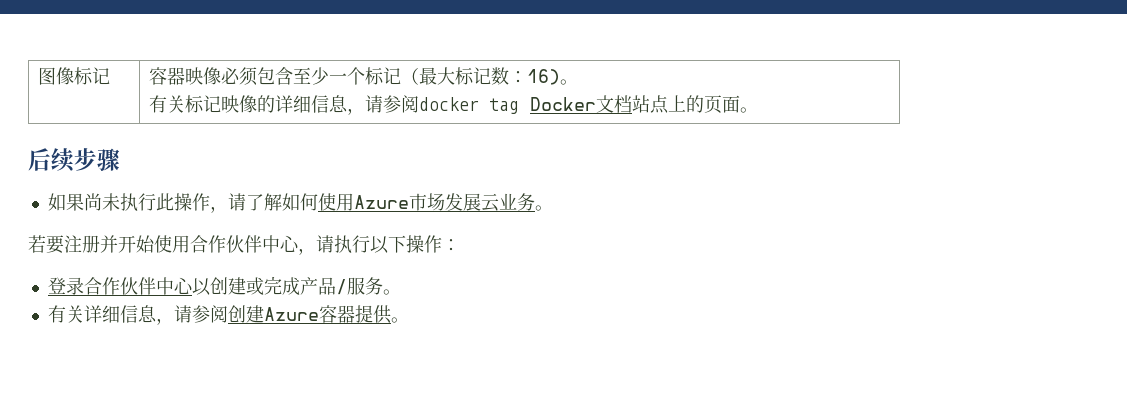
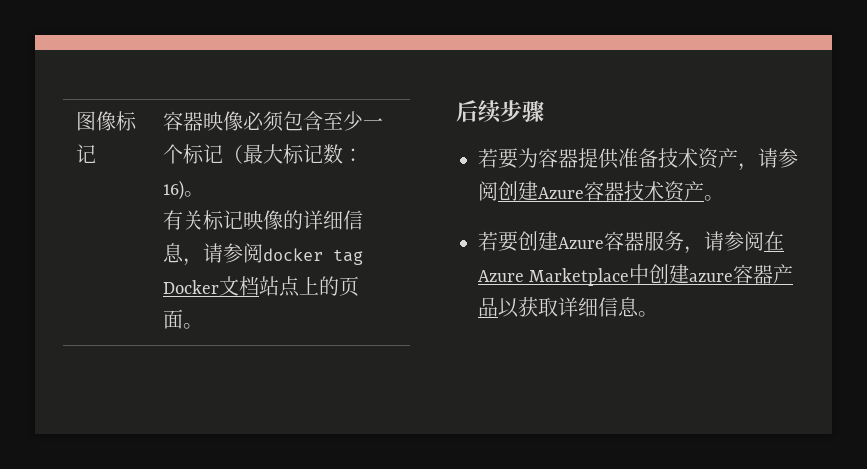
[47,193,553,213] [28,235,460,255] [47,276,401,296] [47,305,157,323] 如果尚未执行此操作，请了解如何使用Azure市场发展云业务。 // 若要注册并开始使用合作伙伴中心，请执行以下操作： // 登录合作伙伴中心以创建或完成产品/服务。 // 有关详细信息 -> [478,148,738,169] 若要为容器提供准备技术资产
[354,305,409,324] 提供。 -> [624,181,724,202] [478,231,784,254] [478,264,794,286] [478,297,658,318] 技术资产。 // 若要创建Azure容器服务，请参阅在Azure Marketplace中创建azure容器产品以获取详细信息。

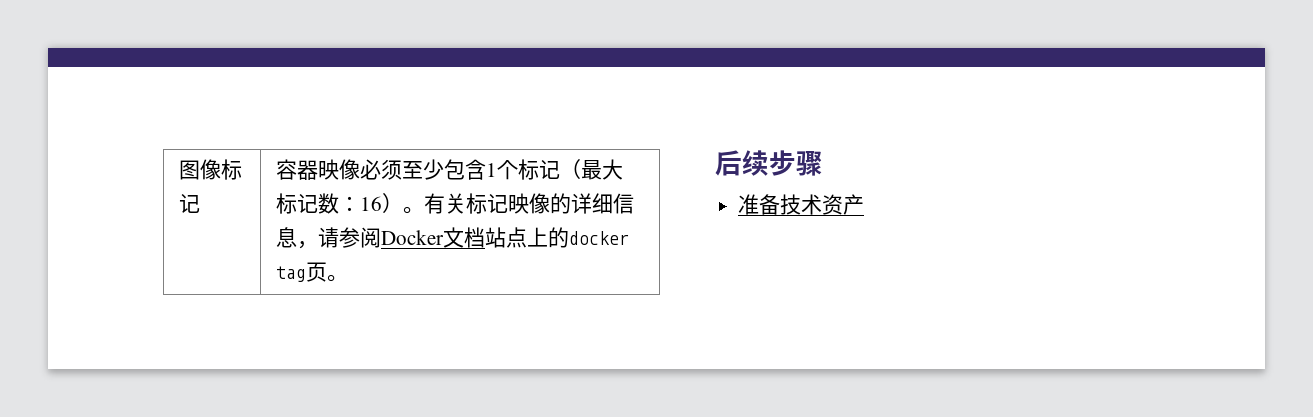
[283,111,384,131] 包含至少一 -> [402,159,498,180] 至少包含1
[163,180,205,200] 16)。 // -> [360,193,425,214] 16）。
[263,248,364,265] docker tag -> (382, 237) none
[339,276,360,296] [163,309,184,329] 页面 -> [569,231,630,245] [276,262,328,282] docker tag页
[478,148,798,171] [478,181,724,202] [478,231,784,254] [478,264,794,286] [478,297,658,318] 若要为容器提供准备技术资产，请参阅创建Azure容器技术资产。 // 若要创建Azure容器服务，请参阅在Azure Marketplace中创建azure容器产品以获取详细信息。 -> [738,194,865,215] 准备技术资产

